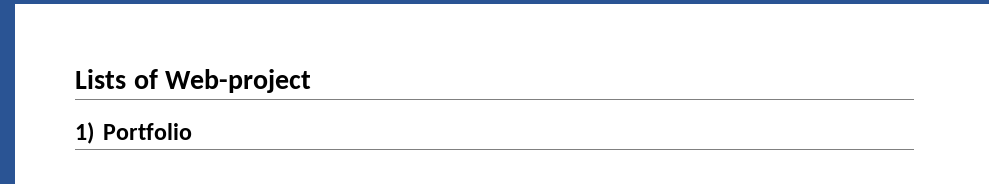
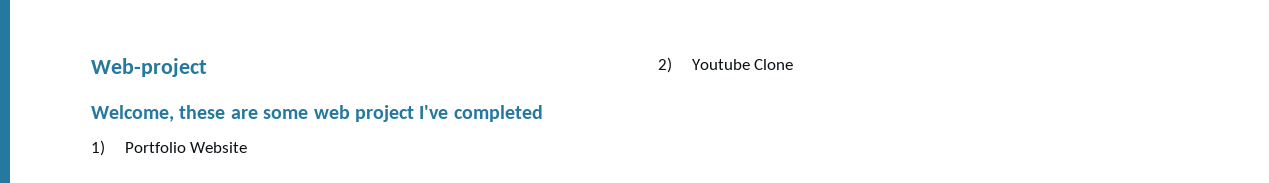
[75,69,158,89] Lists of -> (91, 67) none
[75,122,192,144] 1) Portfolio -> [91,105,543,122] [91,140,248,156] [658,57,794,73] Welcome, these are some web project I've completed // 1) Portfolio Website // 2) Youtube Clone

